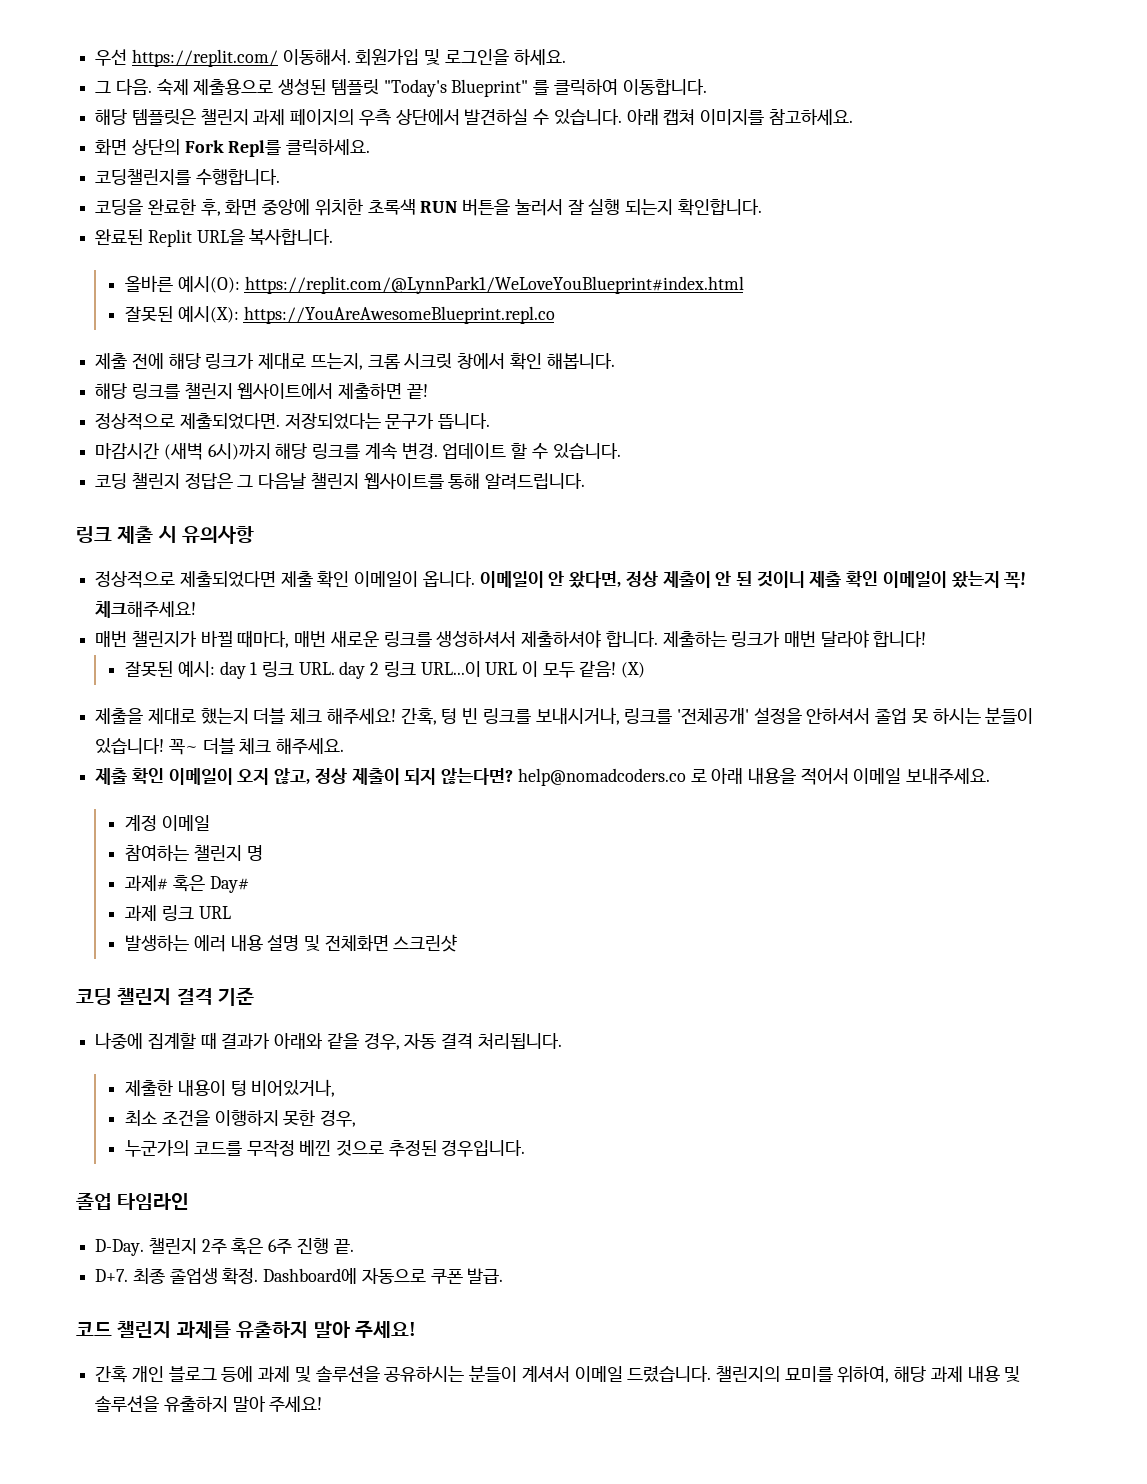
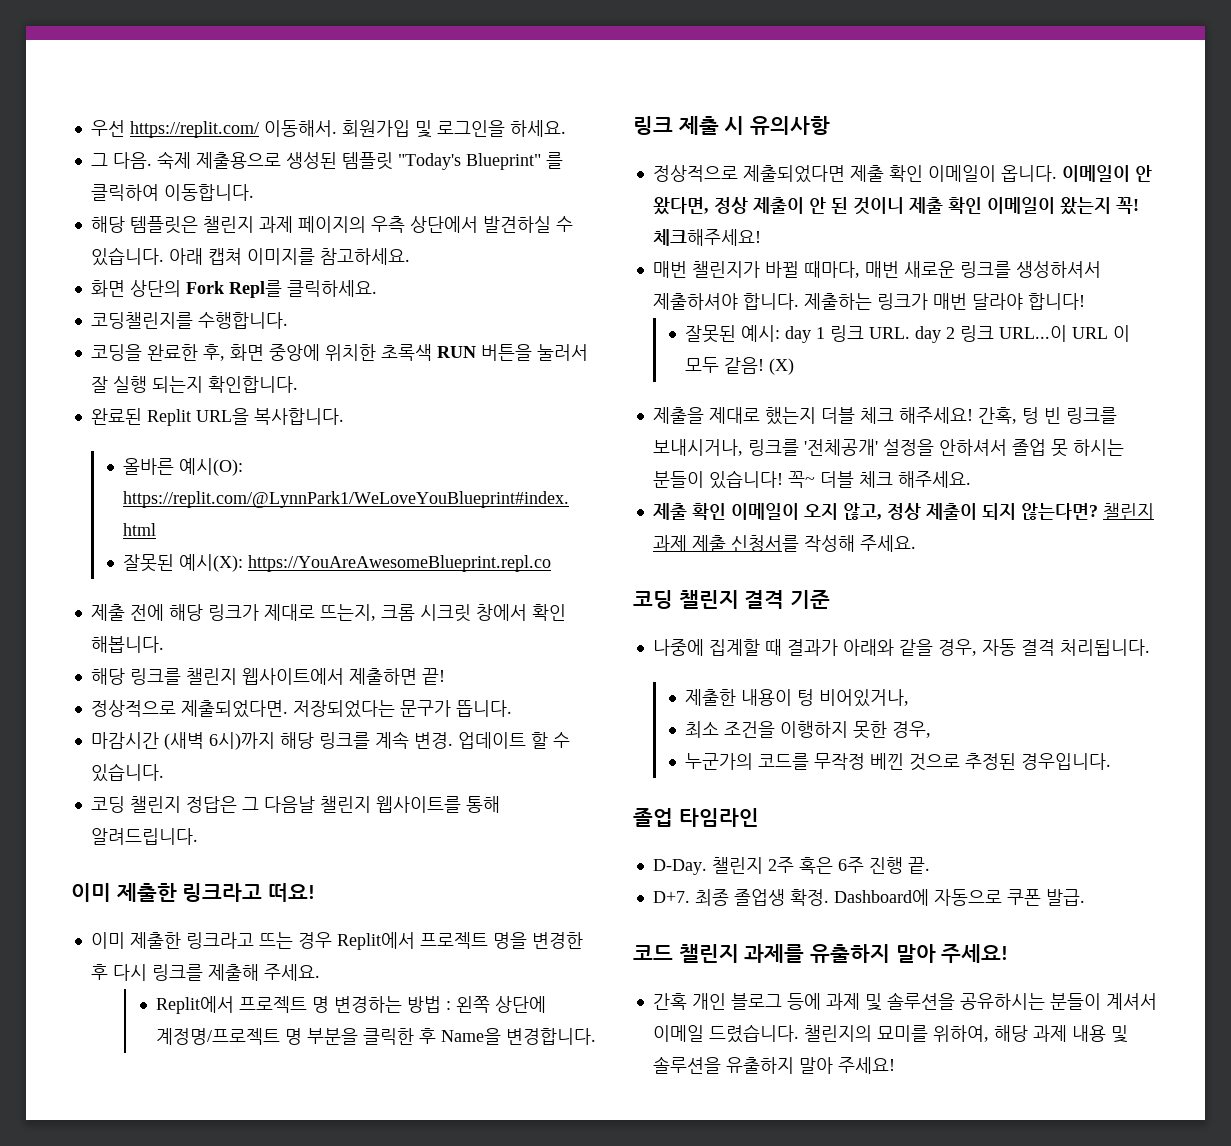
(586, 481) none -> [71,883,316,902] [90,932,583,950] [90,964,320,981] [156,996,547,1014] [156,1028,597,1045] // 이미 제출한 링크라고 떠요! // 이미 제출한 링크라고 뜨는 경우 Replit에서 프로젝트 명을 변경한 후 다시 링크를 제출해 주세요. // Replit에서 프로젝트 명 변경하는 방법 : 왼쪽 상단에 계정명/프로젝트 명 부분을 클릭한 후 Name을 변경합니다.
[517,768,991,786] [125,814,210,831] [125,845,263,861] [125,875,249,893] [125,905,231,921] [125,934,458,952] help@nomadcoders.co 로 아래 내용을 적어서 이메일 보내주세요. // 계정 이메일 // 참여하는 챌린지 명 // 과제# 혹은 Day# // 과제 링크 URL // 발생하는 에러 내용 설명 및 전체화면 스크린샷 -> [1102,503,1154,520] [652,535,916,552] 챌린지 과제 제출 신청서를 작성해 주세요.

